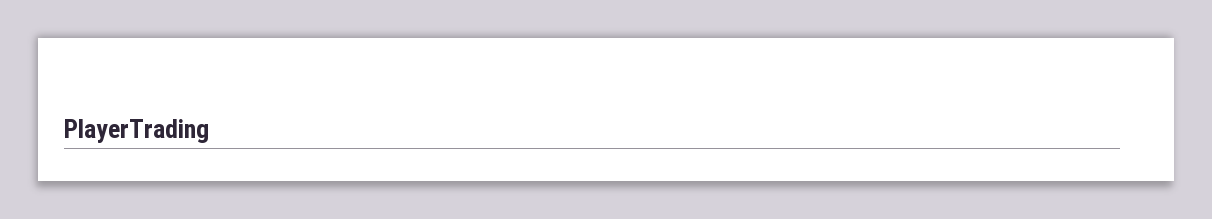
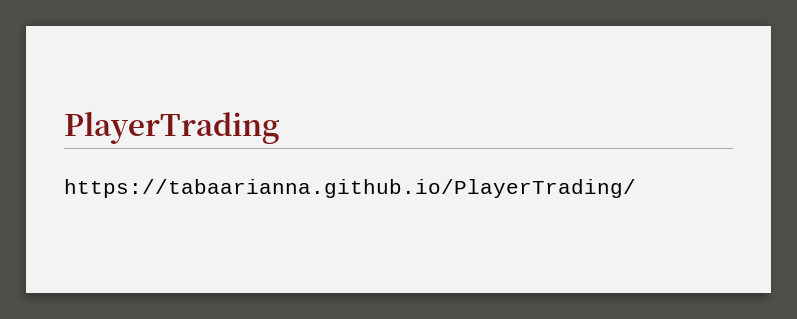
(209, 131) none -> [64,179,636,198] // https://tabaarianna.github.io/PlayerTrading/

